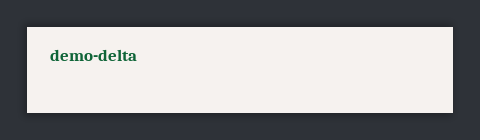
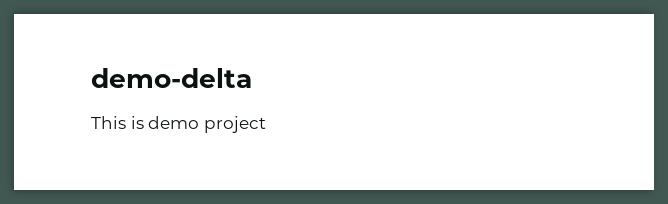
(137, 55) none -> [91,116,266,133] // This is demo project

